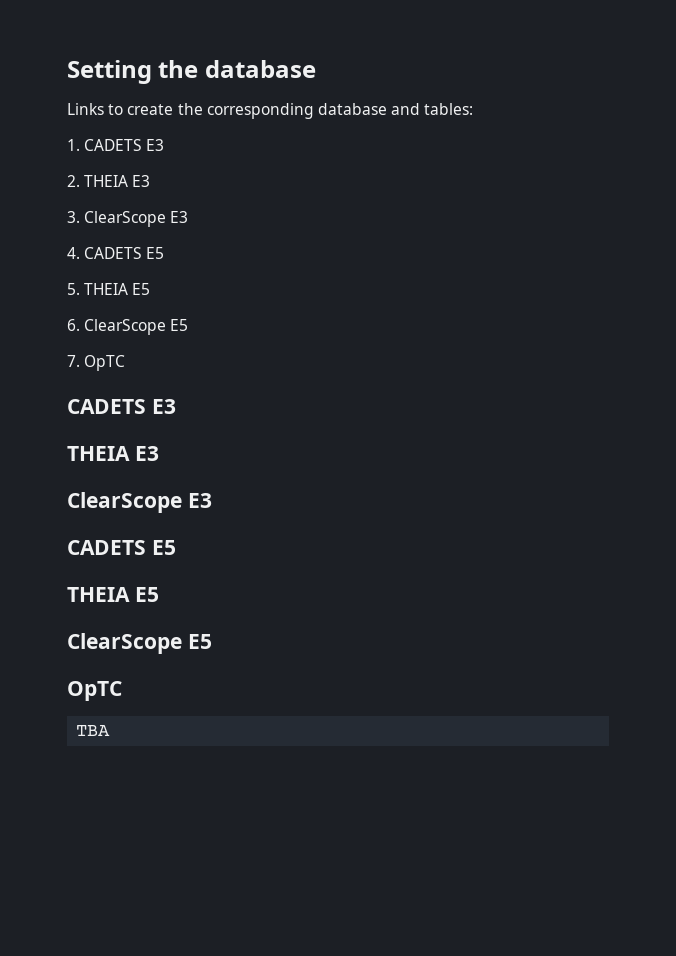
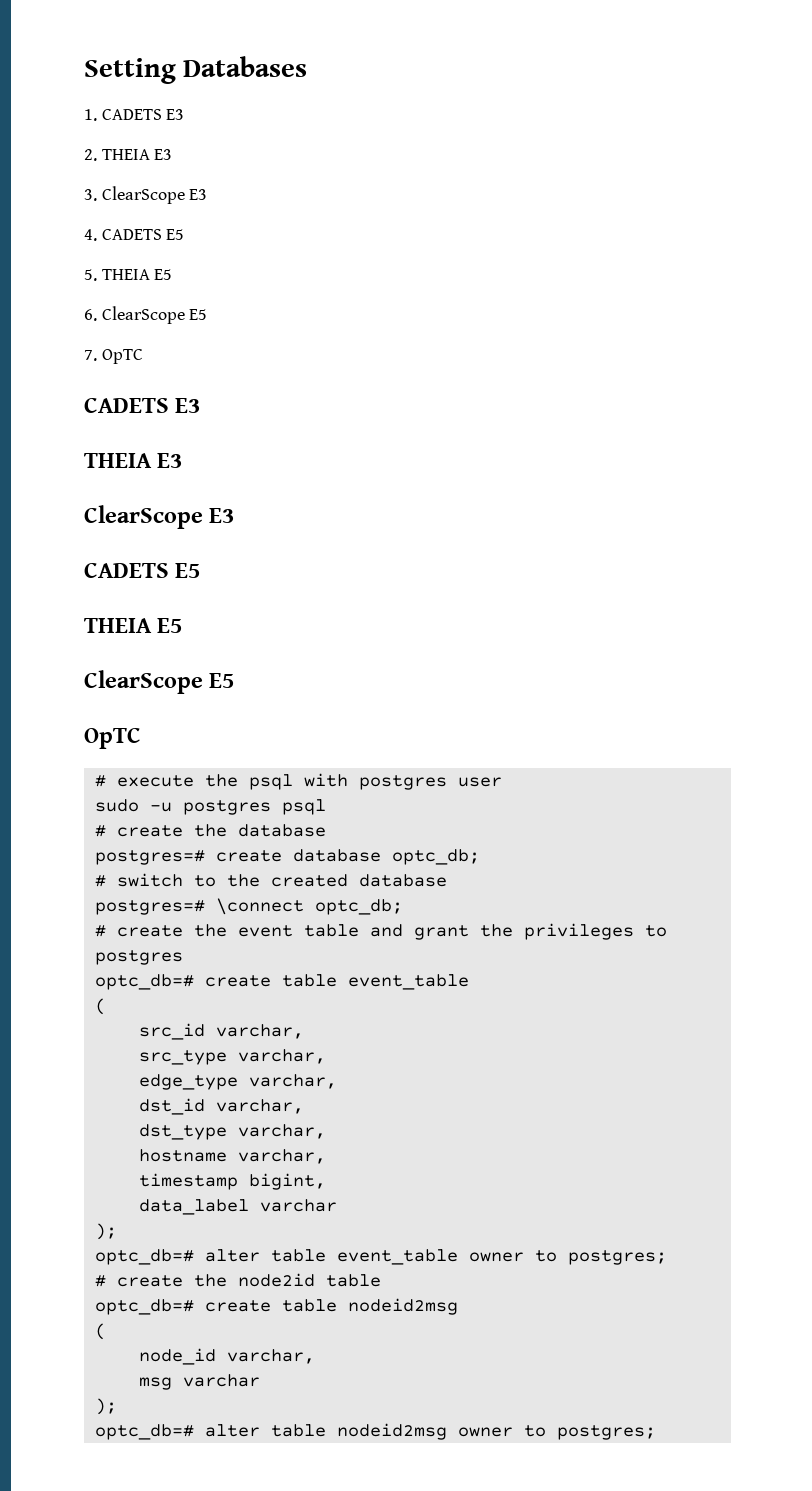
[158,60,316,78] [67,103,474,119] the database // Links to create the corresponding database and tables: -> [183,56,308,77] Databases
[76,725,111,736] TBA -> [94,773,502,790] [94,799,326,815] [94,824,326,837] [94,849,480,865] [94,873,447,887] [94,898,403,915] [94,923,667,940] [94,950,183,965] [94,974,469,990] [94,998,106,1015] [138,1023,304,1040] [138,1049,326,1065] [138,1074,337,1090] [138,1098,304,1115] [138,1124,326,1140] [138,1149,326,1164] [138,1173,326,1190] [138,1199,337,1215] [94,1223,117,1240] [94,1249,667,1265] [94,1273,381,1287] [94,1298,458,1315] [94,1323,106,1340] [138,1348,315,1365] [138,1374,260,1390] [94,1398,117,1415] [94,1423,656,1440] # execute the psql with postgres user // sudo -u postgres psql // # create the database // postgres=# create database optc_db; // # switch to the created database // postgres=# \connect optc_db; // # create the event table and grant the privileges to postgres // optc_db=# create table event_table // ( // src_id varchar, // src_type varchar, // edge_type varchar, // dst_id varchar, // dst_type varchar, // hostname varchar, // timestamp bigint, // data_label varchar // ); // optc_db=# alter table event_table owner to postgres; // # create the node2id table // optc_db=# create table nodeid2msg // ( // node_id varchar, // msg varchar // ); // optc_db=# alter table nodeid2msg owner to postgres;

